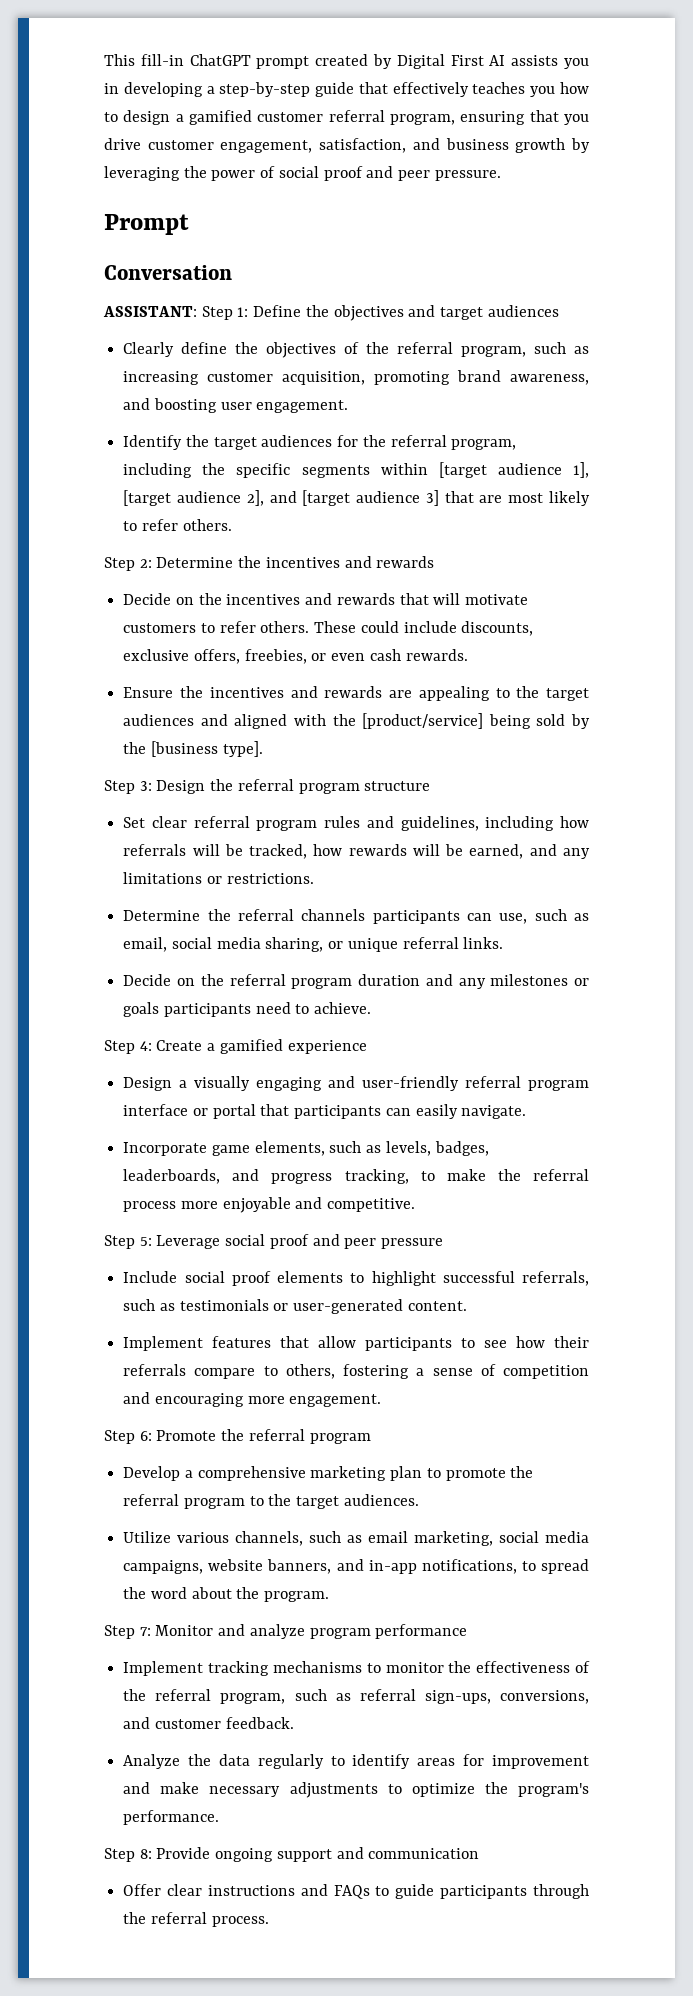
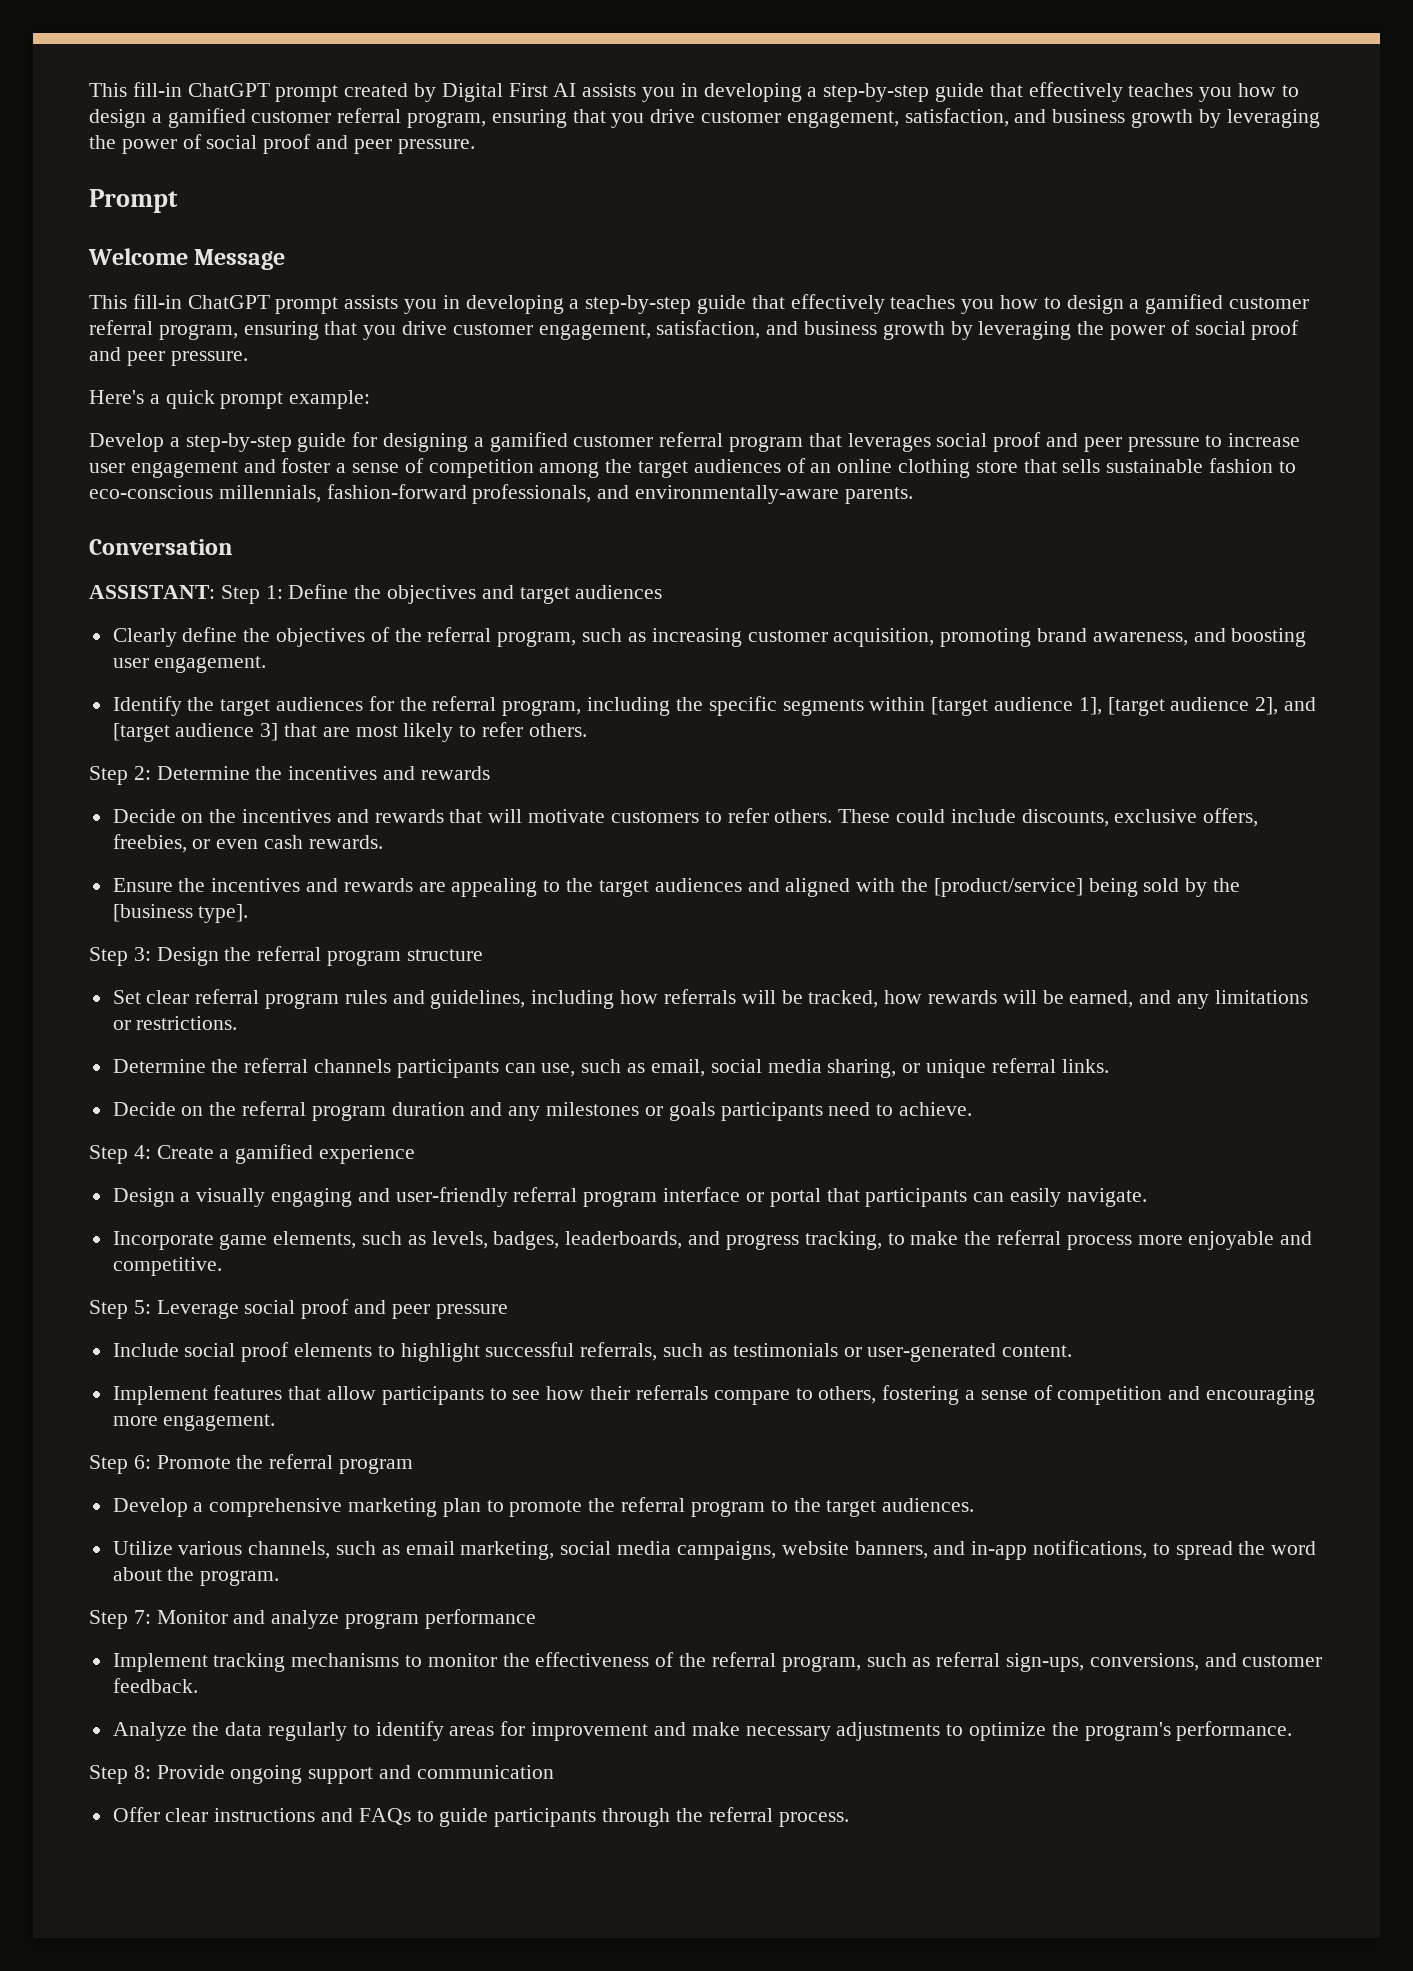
(189, 224) none -> [88,248,286,270] [89,294,1310,314] [89,320,1300,340] [89,347,248,366] [89,390,371,409] [89,432,1301,452] [89,458,1296,478] [89,484,913,504] // Welcome Message // This fill-in ChatGPT prompt assists you in developing a step-by-step guide that effectively teaches you how to design a gamified customer referral program, ensuring that you drive customer engagement, satisfaction, and business growth by leveraging the power of social proof and peer pressure. // Here's a quick prompt example: // Develop a step-by-step guide for designing a gamified customer referral program that leverages social proof and peer pressure to increase user engagement and foster a sense of competition among the target audiences of an online clothing store that sells sustainable fashion to eco-conscious millennials, fashion-forward professionals, and environmentally-aware parents.

